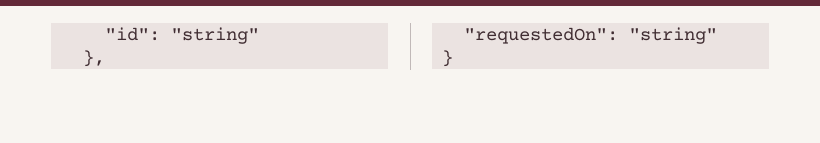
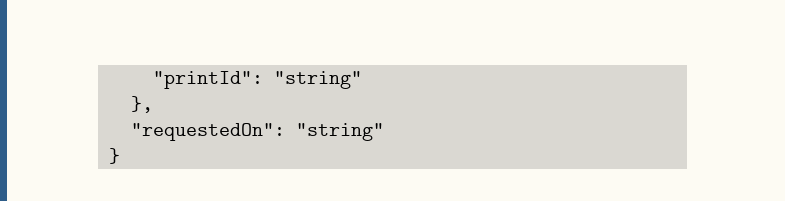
[104,27,160,41] "id": -> [153,71,264,89] "printId":

